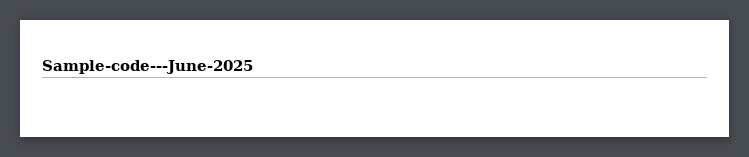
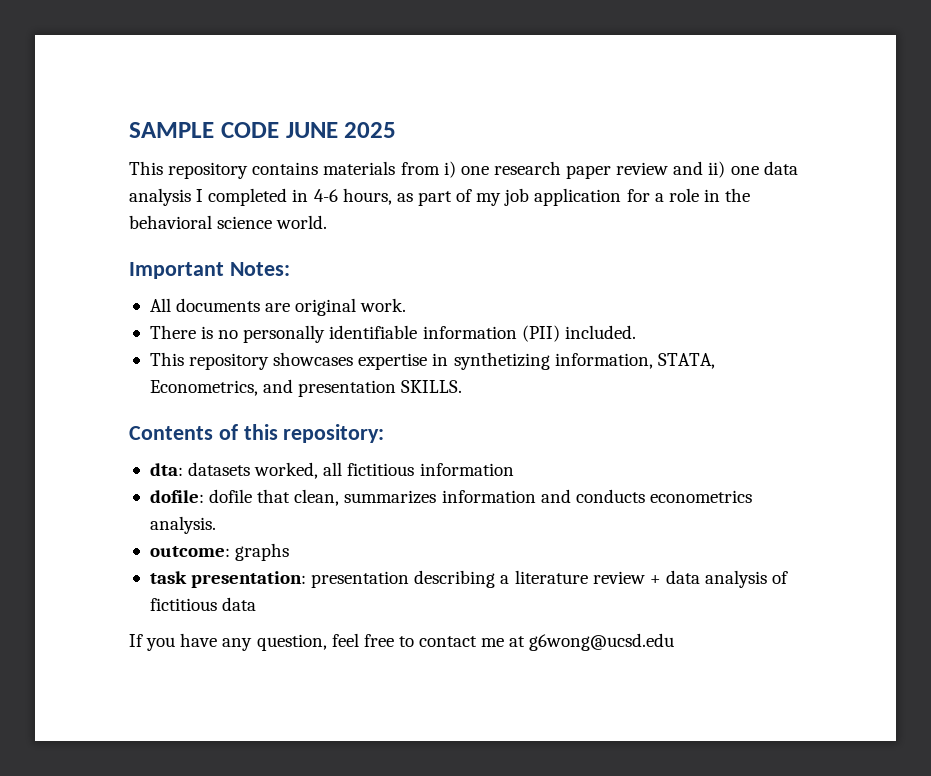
[42,60,253,74] Sample-code---June-2025 -> [129,122,397,138] [129,161,798,179] [129,188,751,206] [129,215,328,229] [129,262,290,279] [149,298,407,316] [149,325,636,343] [149,352,715,370] [149,379,463,397] [129,424,385,443] [149,462,514,479] [149,489,752,506] [149,516,216,534] [149,543,290,561] [149,570,789,588] [149,597,257,611] [129,633,675,651] SAMPLE CODE JUNE 2025 // This repository contains materials from i) one research paper review and ii) one data analysis I completed in 4-6 hours, as part of my job application for a role in the behavioral science world. // Important Notes: // All documents are original work. // There is no personally identifiable information (PII) included. // This repository showcases expertise in synthetizing information, STATA, Econometrics, and presentation SKILLS. // Contents of this repository: // dta: datasets worked, all fictitious information // dofile: dofile that clean, summarizes information and conducts econometrics analysis. // outcome: graphs // task presentation: presentation describing a literature review + data analysis of fictitious data // If you have any question, feel free to contact me at g6wong@ucsd.edu

